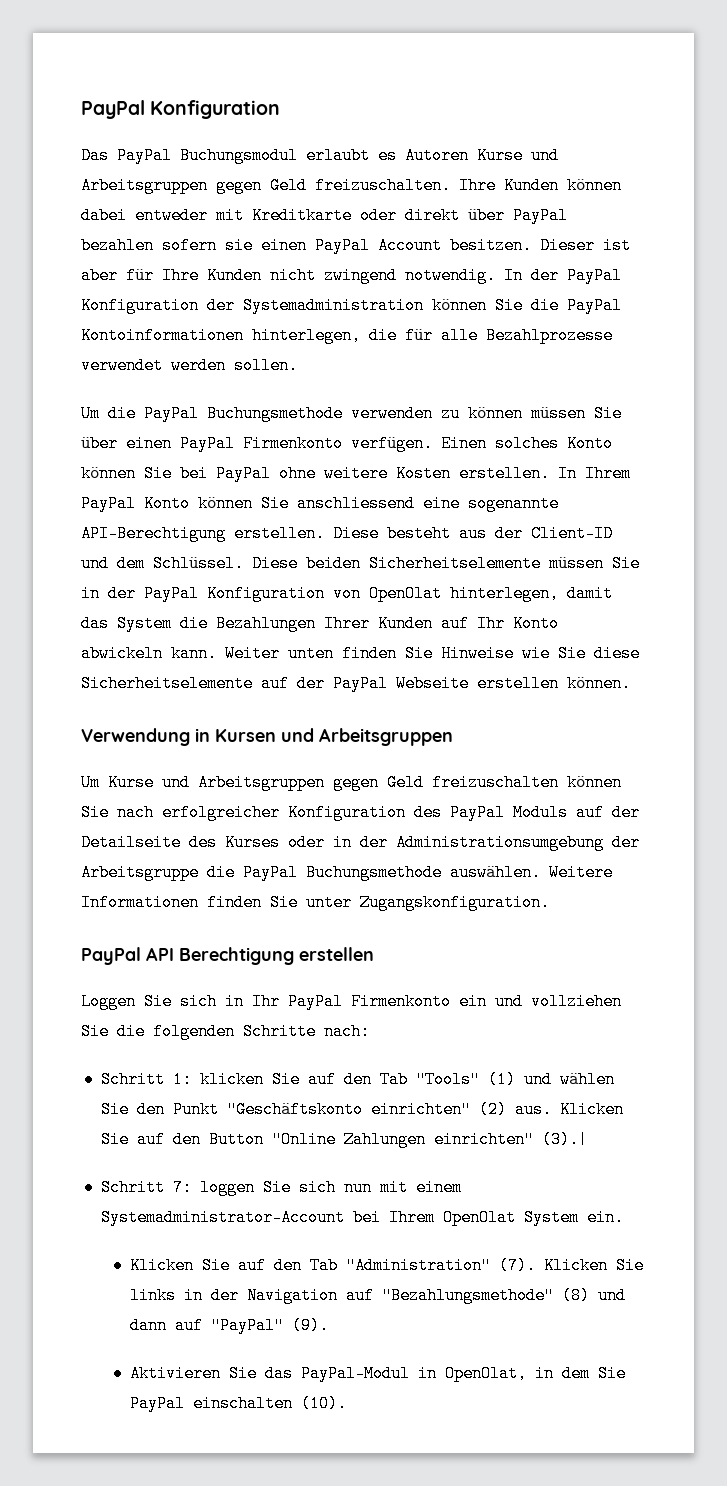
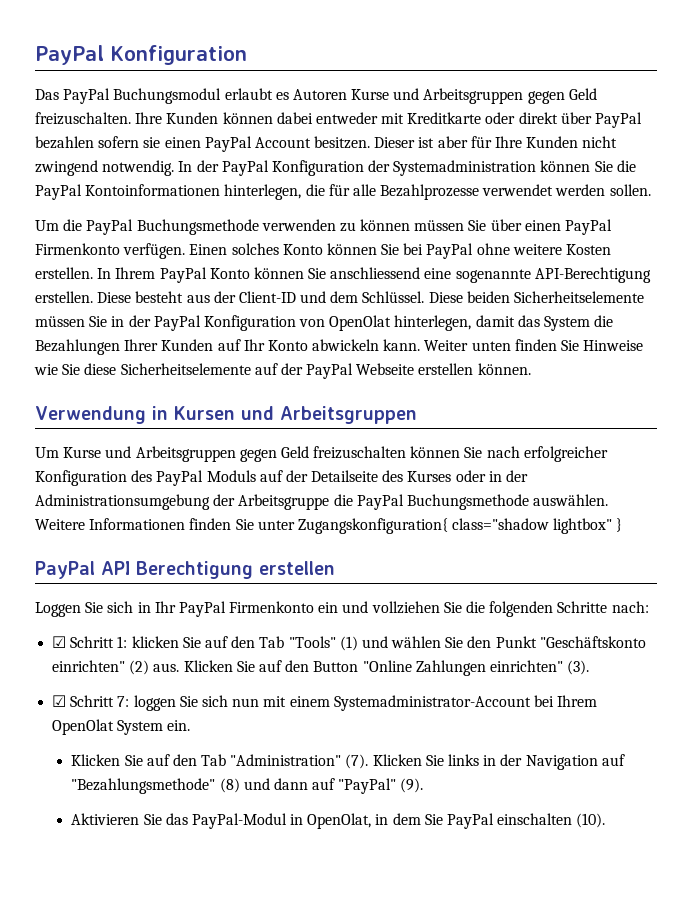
[360,894,550,911] Zugangskonfiguration. -> [297,518,623,534] Zugangskonfiguration{ class="shadow lightbox" }
(370, 1031) none -> [52,636,67,648] ☑
[541,1131,588,1148] (3).| // -> [567,660,590,675] [52,695,67,707] (3). // ☑

